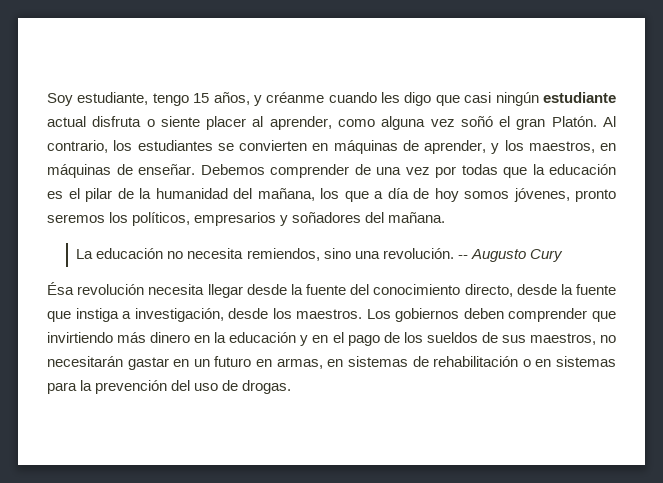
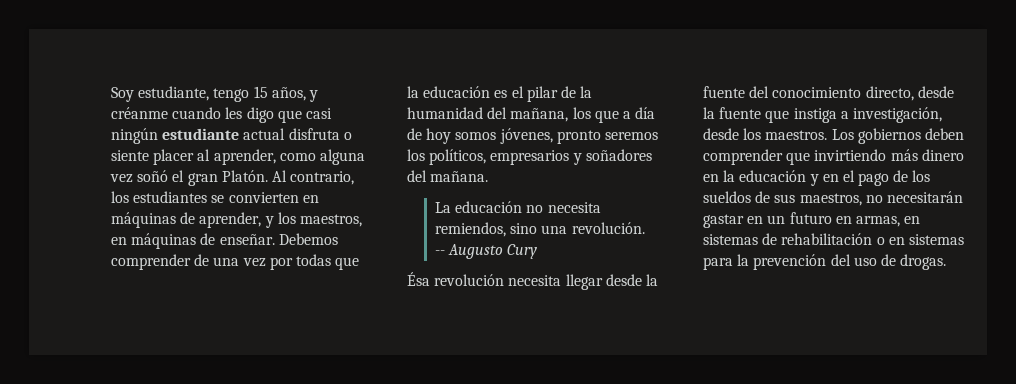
(454, 253) none -> (645, 228) //

